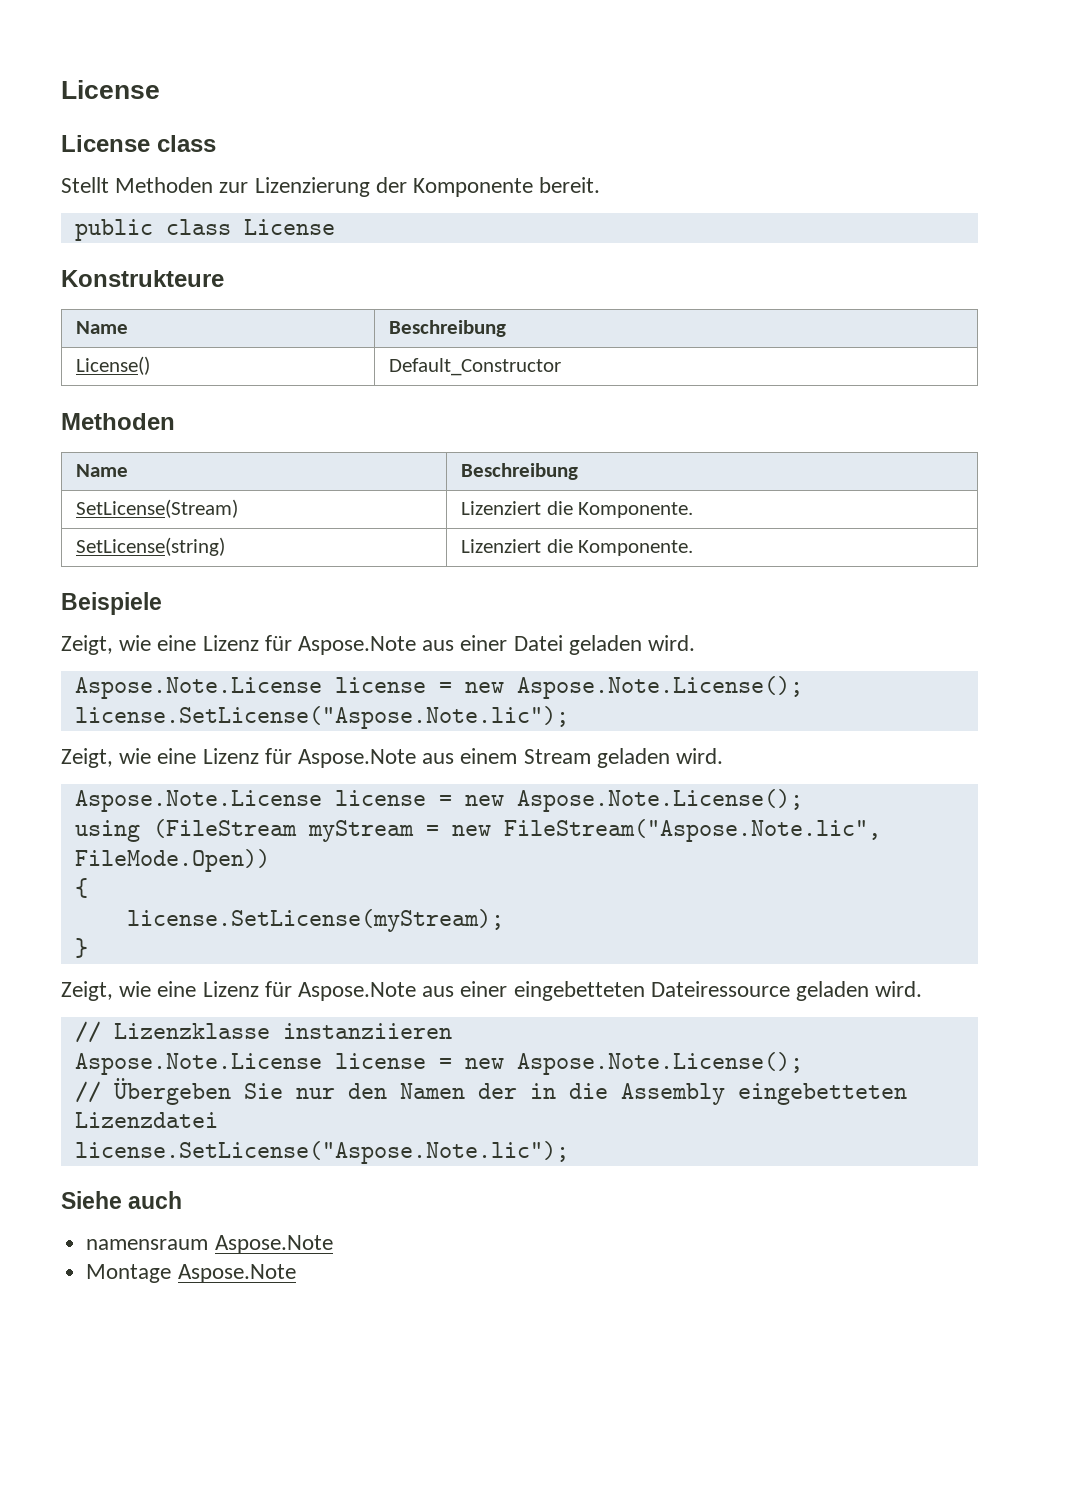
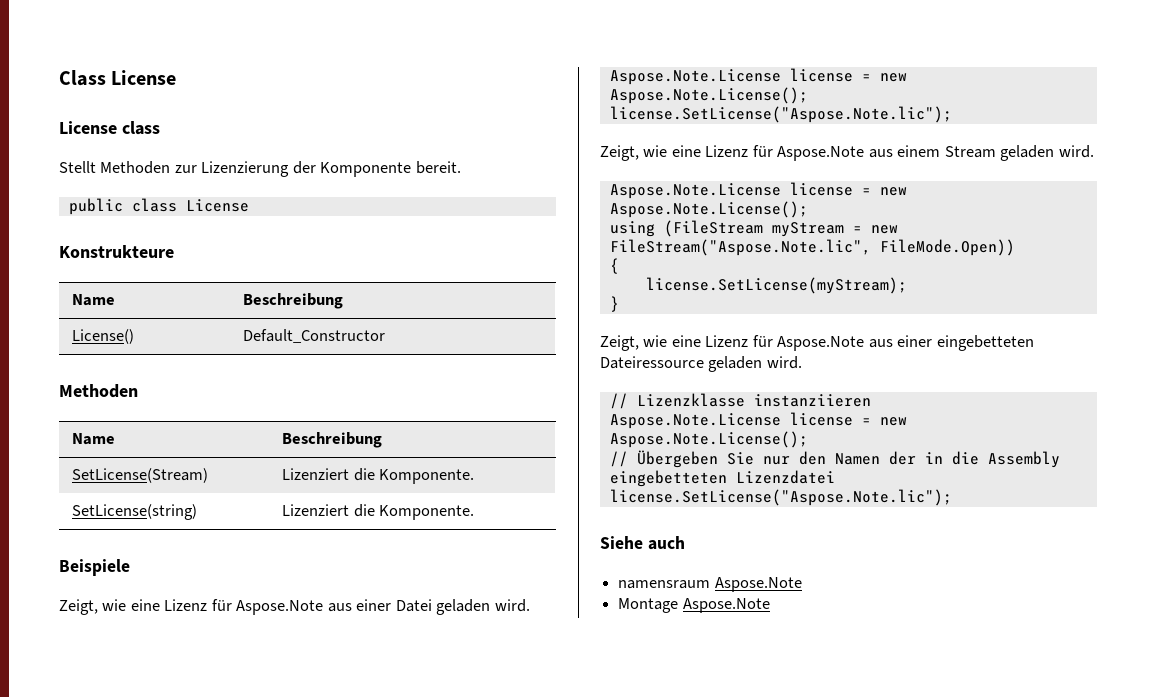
(61, 89) none -> [59,70,106,86] Class

